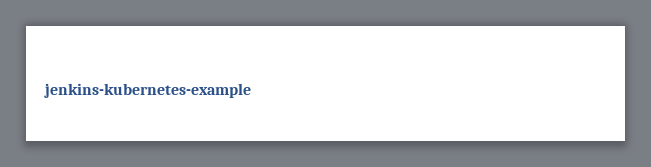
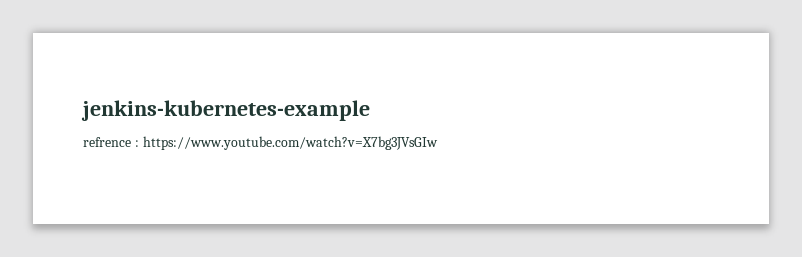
(251, 90) none -> [83,136,438,150] // refrence : https://www.youtube.com/watch?v=X7bg3JVsGIw

